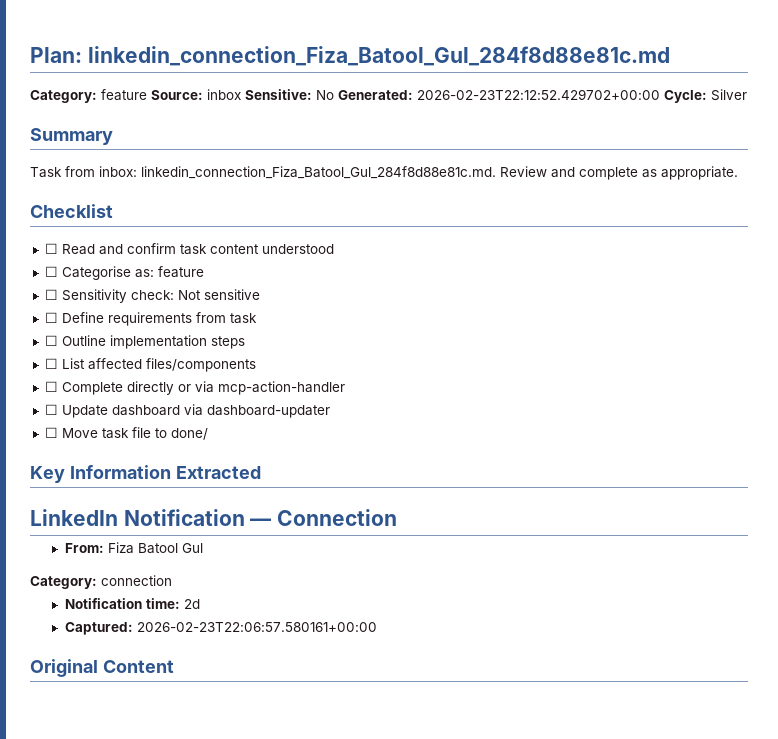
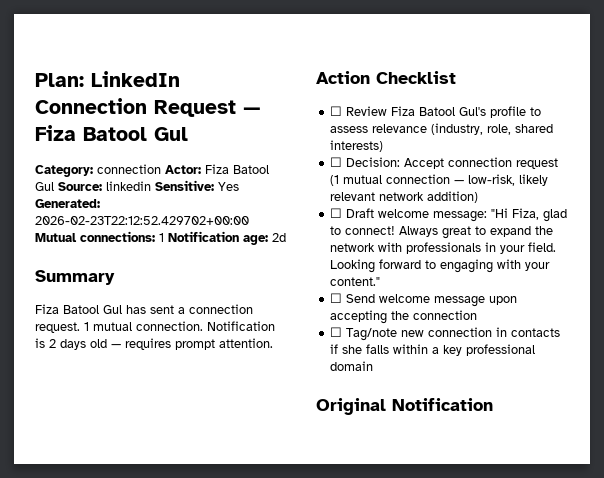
[87,46,670,66] [30,89,747,103] [30,128,113,145] [30,166,738,180] [30,204,113,218] [44,243,334,255] [44,266,204,280] [44,289,260,303] [44,312,257,326] [44,335,245,349] [44,358,256,372] [44,381,345,395] [44,404,330,418] [44,427,208,440] [30,465,261,483] [30,509,398,526] [64,543,104,553] linkedin_connection_Fiza_Batool_Gul_284f8d88e81c.md // Category: feature Source: inbox Sensitive: No Generated: 2026-02-23T22:12:52.429702+00:00 Cycle: Silver // Summary // Task from inbox: linkedin_connection_Fiza_Batool_Gul_284f8d88e81c.md. Review and complete as appropriate. // Checklist // ☐ Read and confirm task content understood // ☐ Categorise as: feature // ☐ Sensitivity check: Not sensitive // ☐ Define requirements from task // ☐ Outline implementation steps // ☐ List affected files/components // ☐ Complete directly or via mcp-action-handler // ☐ Update dashboard via dashboard-updater // ☐ Move task file to done/ // Key Information Extracted // LinkedIn Notification — Connection // From: -> [91,71,180,87] [35,98,261,117] LinkedIn Connection Request —
[64,598,200,609] [64,622,377,635] // Notification time: 2d // Captured: 2026-02-23T22:06:57.580161+00:00 -> [165,164,269,174] [35,180,239,191] [35,199,100,208] [35,216,249,225] [35,231,286,245] [35,270,115,285] [35,304,253,314] [35,321,275,333] [35,338,273,350] [316,71,456,84] [330,106,542,118] [330,123,554,135] [330,140,384,152] [330,157,559,169] [330,174,549,186] [330,191,479,203] [330,208,568,222] [330,226,554,239] [330,242,557,254] [330,259,551,273] [330,277,381,286] [330,293,518,307] [330,310,478,324] [330,327,561,341] [330,344,536,356] [330,361,374,371] Actor: Fiza Batool Gul Source: linkedin Sensitive: Yes Generated: 2026-02-23T22:12:52.429702+00:00 Mutual connections: 1 Notification age: 2d // Summary // Fiza Batool Gul has sent a connection request. 1 mutual connection. Notification is 2 days old — requires prompt attention. // Action Checklist // ☐ Review Fiza Batool Gul's profile to assess relevance (industry, role, shared interests) // ☐ Decision: Accept connection request (1 mutual connection — low-risk, likely relevant network addition) // ☐ Draft welcome message: "Hi Fiza, glad to connect! Always great to expand the network with professionals in your field. Looking forward to engaging with your content." // ☐ Send welcome message upon accepting the connection // ☐ Tag/note new connection in contacts if she falls within a key professional domain
[102,660,174,673] Content -> [392,398,493,411] Notification

